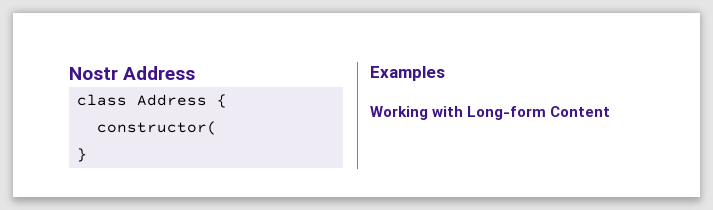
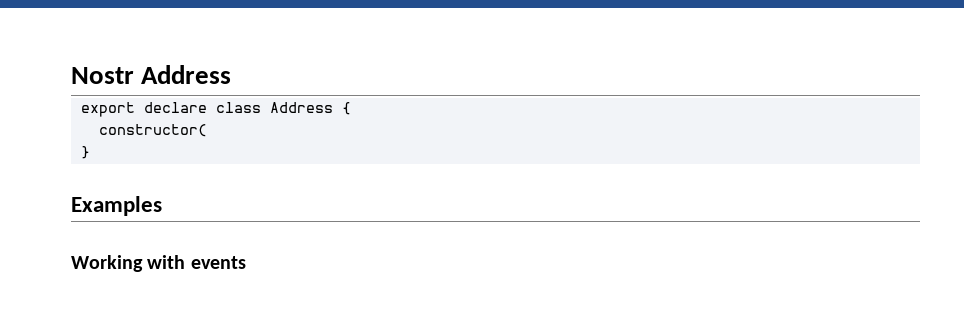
(196, 73) none -> [81,102,208,117] export declare
[467,106,611,120] Long-form Content -> [190,256,246,269] events

